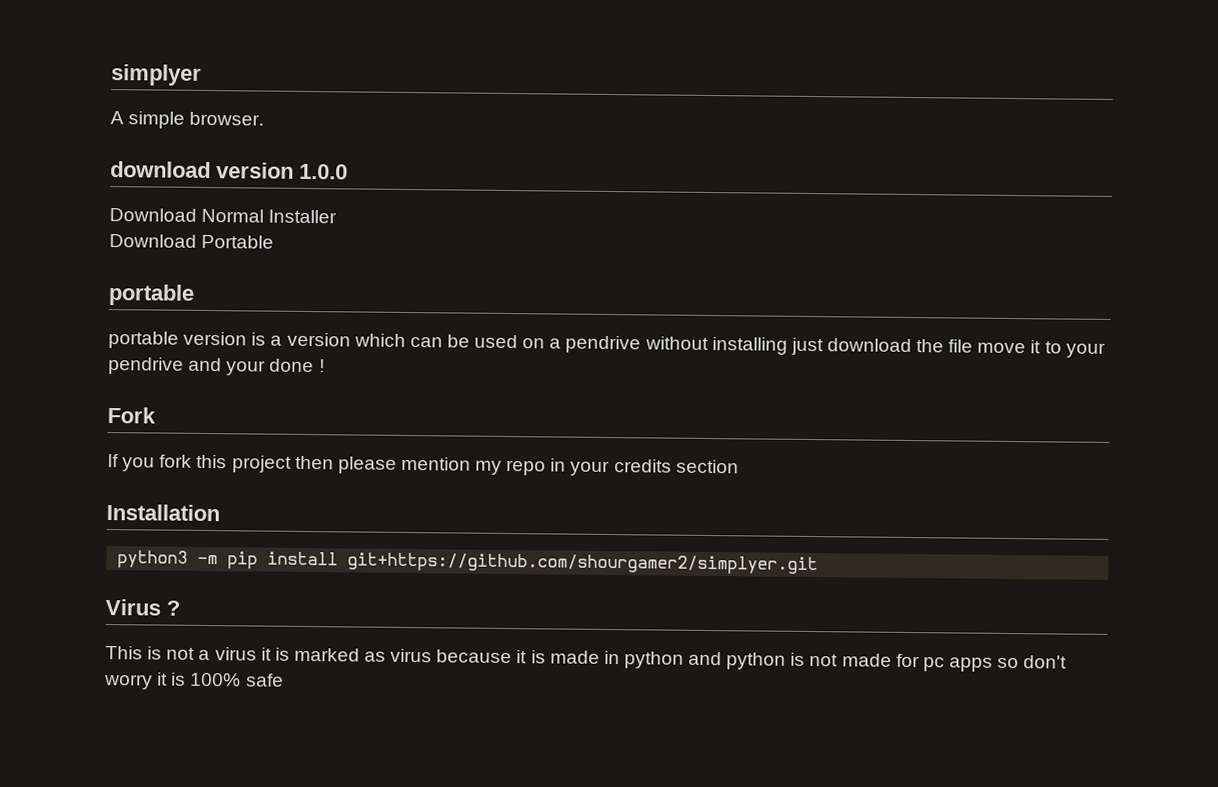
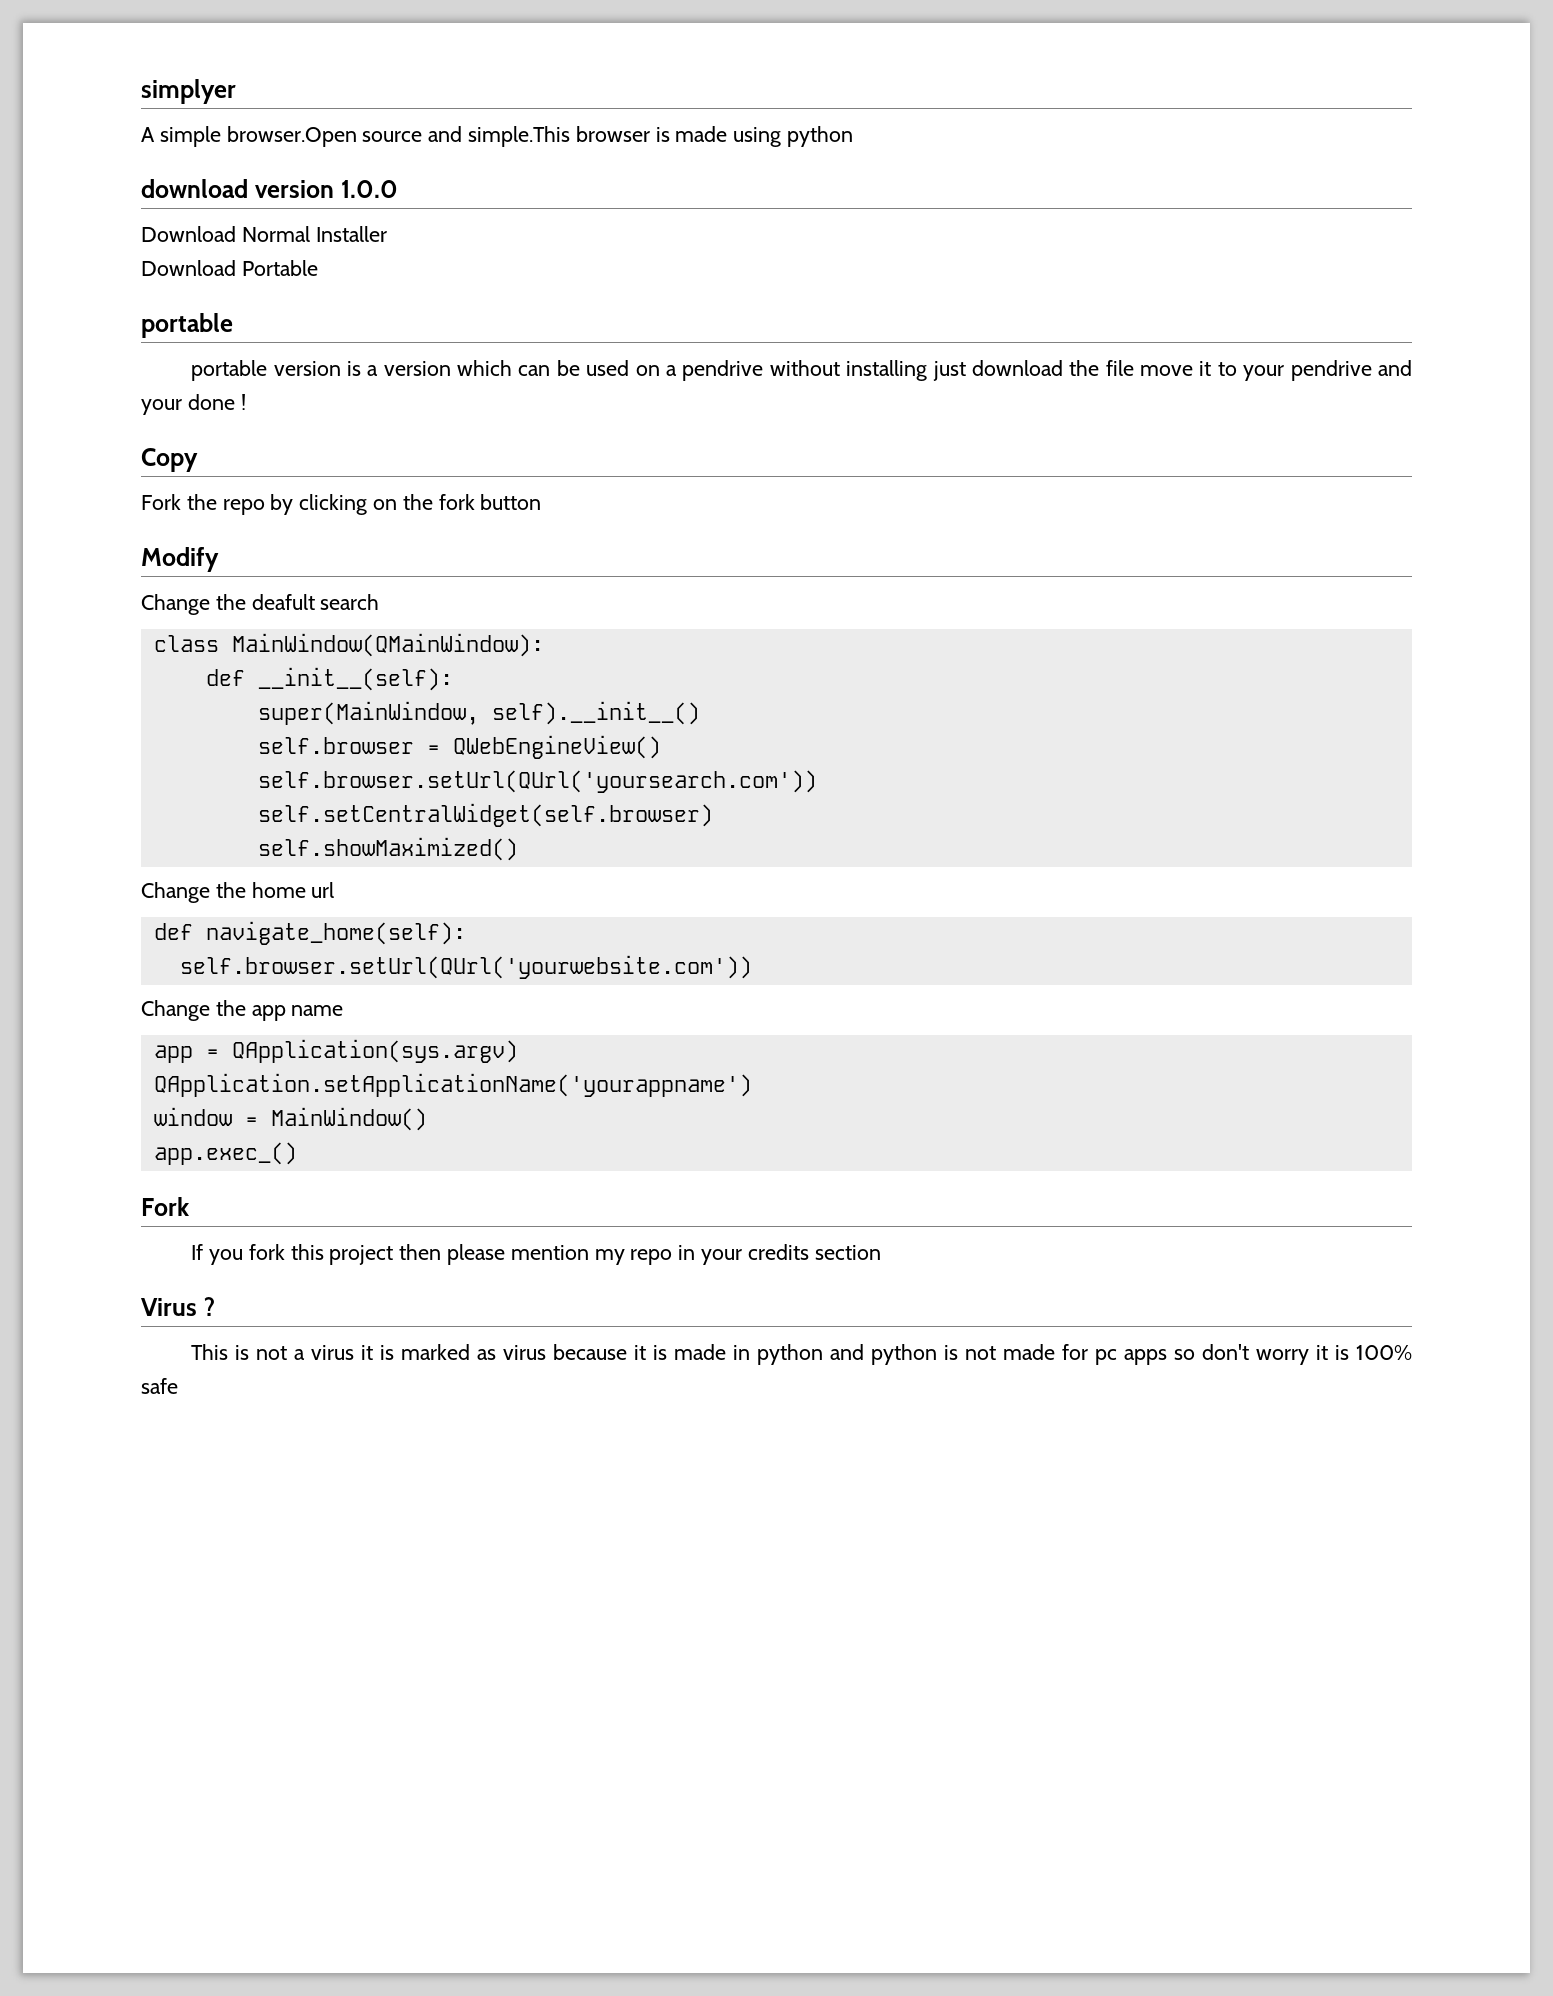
[189,111,265,126] browser. -> [226,126,854,147] browser.Open source and simple.This browser is made using python
(325, 366) none -> [141,448,198,472] [141,494,542,515] [141,547,219,572] [141,594,380,615] [153,633,544,657] [205,667,453,691] [257,701,700,725] [257,735,661,759] [257,770,817,793] [257,803,713,827] [257,837,518,861] [141,882,335,903] [153,921,466,945] [179,955,752,979] [141,1000,344,1021] [153,1039,518,1063] [153,1073,752,1097] [153,1107,427,1131] [153,1142,297,1165] // Copy // Fork the repo by clicking on the fork button // Modify // Change the deafult search // class MainWindow(QMainWindow): // def __init__(self): // super(MainWindow, self).__init__() // self.browser = QWebEngineView() // self.browser.setUrl(QUrl('yoursearch.com')) // self.setCentralWidget(self.browser) // self.showMaximized() // Change the home url // def navigate_home(self): // self.browser.setUrl(QUrl('yourwebsite.com')) // Change the app name // app = QApplication(sys.argv) // QApplication.setApplicationName('yourappname') // window = MainWindow() // app.exec_()
[106,504,220,522] [117,550,819,576] // Installation // python3 -m pip install git+https://github.com/shourgamer2/simplyer.git -> (881, 1252) none

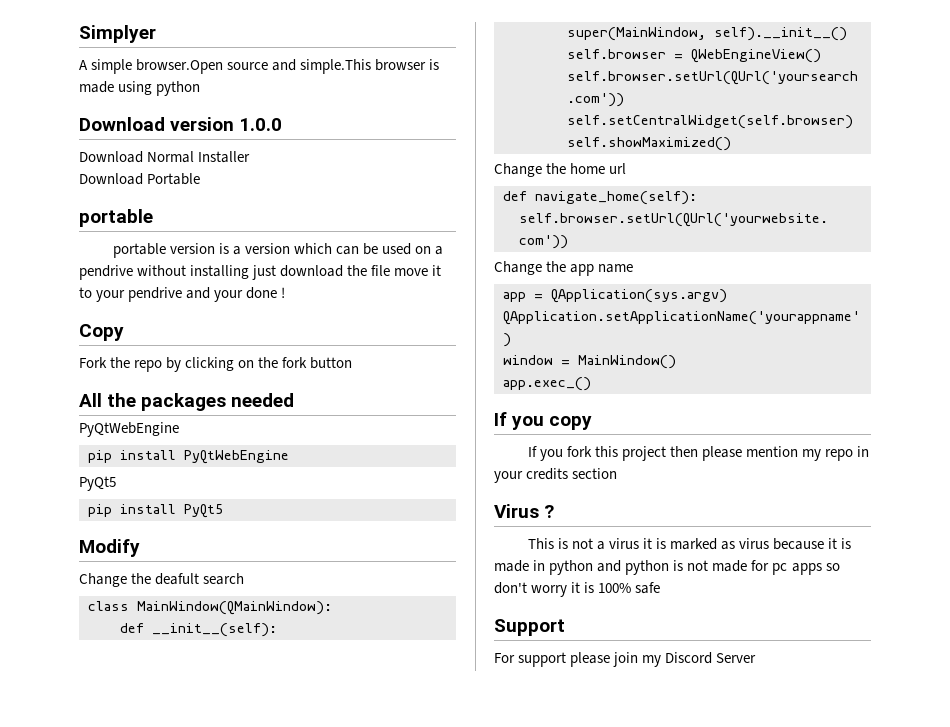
[141,79,236,104] simplyer -> [79,25,156,43] Simplyer
[141,179,248,198] download -> [79,117,165,131] Download
(542, 502) none -> [79,393,295,411] [79,422,179,437] [88,450,289,464] [79,476,116,491] [88,504,223,518] // All the packages needed // PyQtWebEngine // pip install PyQtWebEngine // PyQt5 // pip install PyQt5
[141,1197,189,1216] Fork -> [494,412,593,430] If you copy
(178, 1386) none -> [494,619,565,636] [494,652,757,667] // Support // For support please join my Discord Server

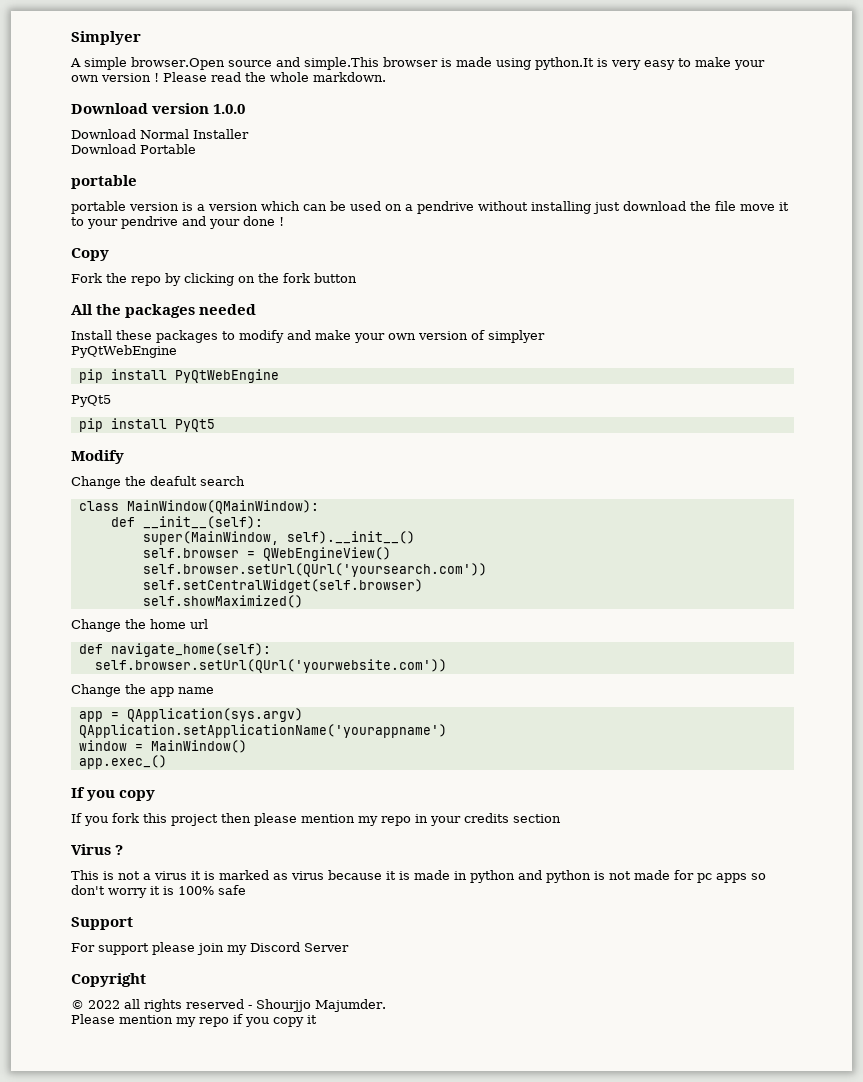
[156,81,201,96] python -> [534,57,765,70] [71,72,386,82] python.It is very easy to make your own version ! Please read the whole markdown.
(295, 400) none -> [71,330,545,343] // Install these packages to modify and make your own version of simplyer
(757, 658) none -> [71,973,146,987] [71,999,386,1012] [71,1014,317,1027] // Copyright // © 2022 all rights reserved - Shourjjo Majumder. // Please mention my repo if you copy it

